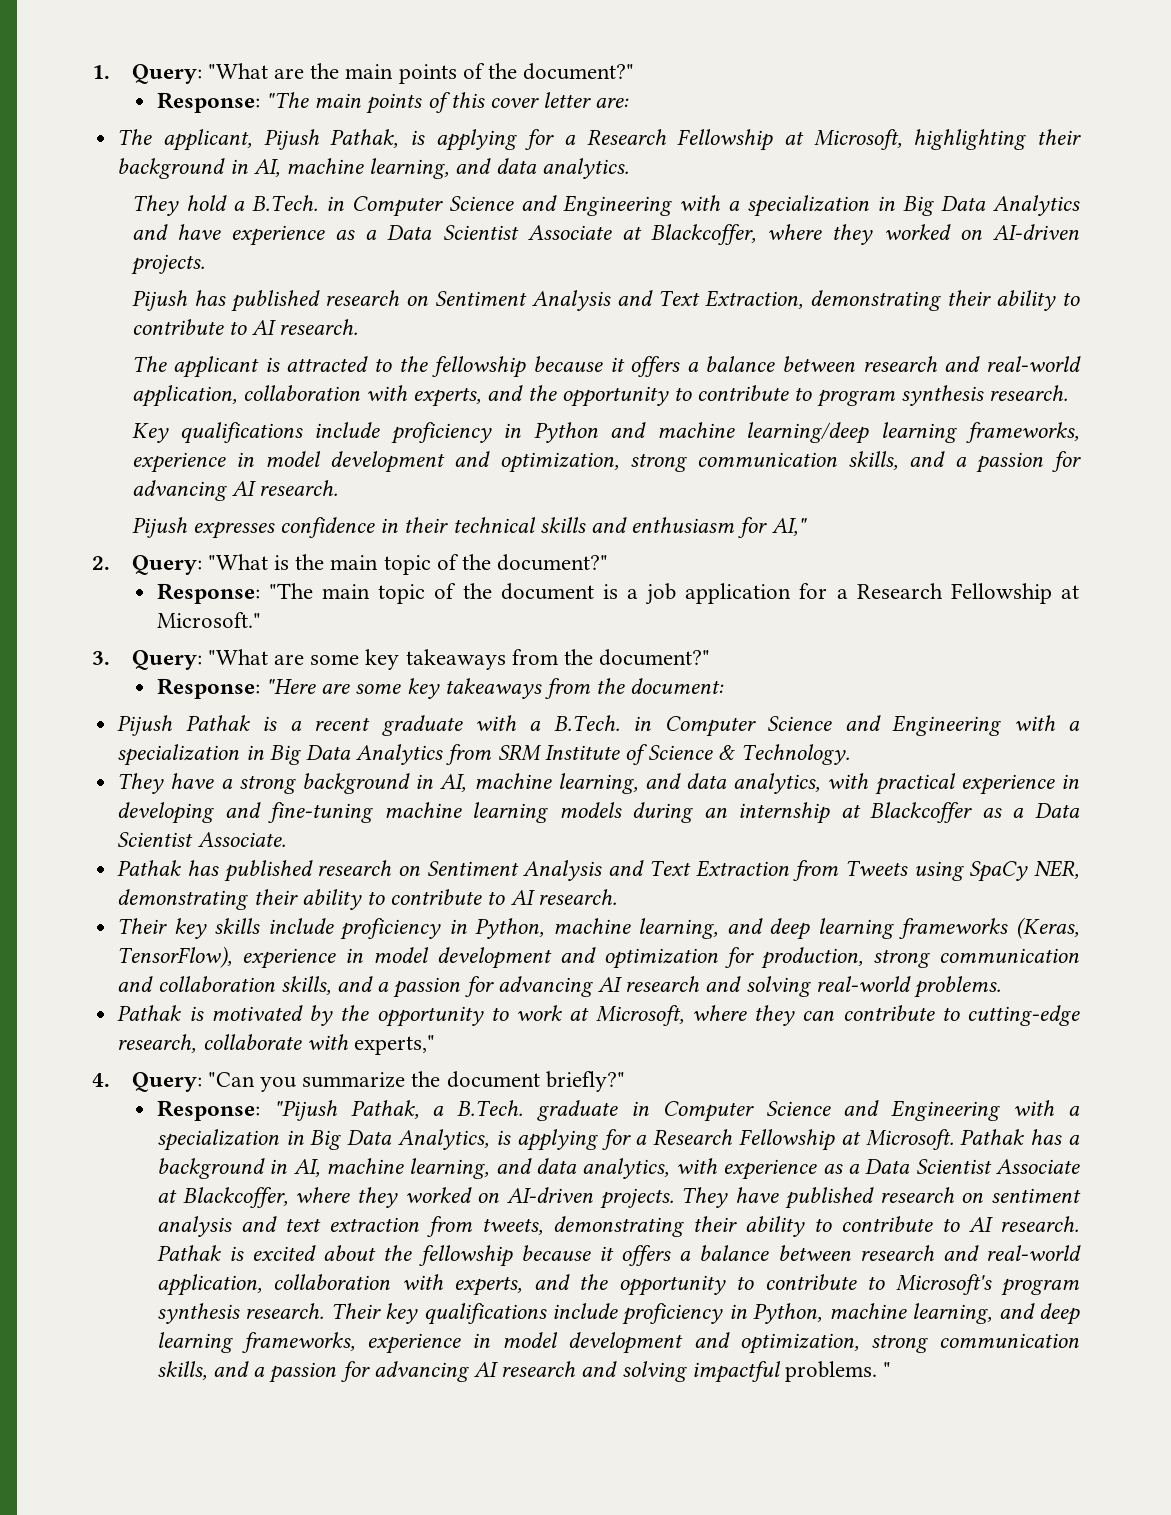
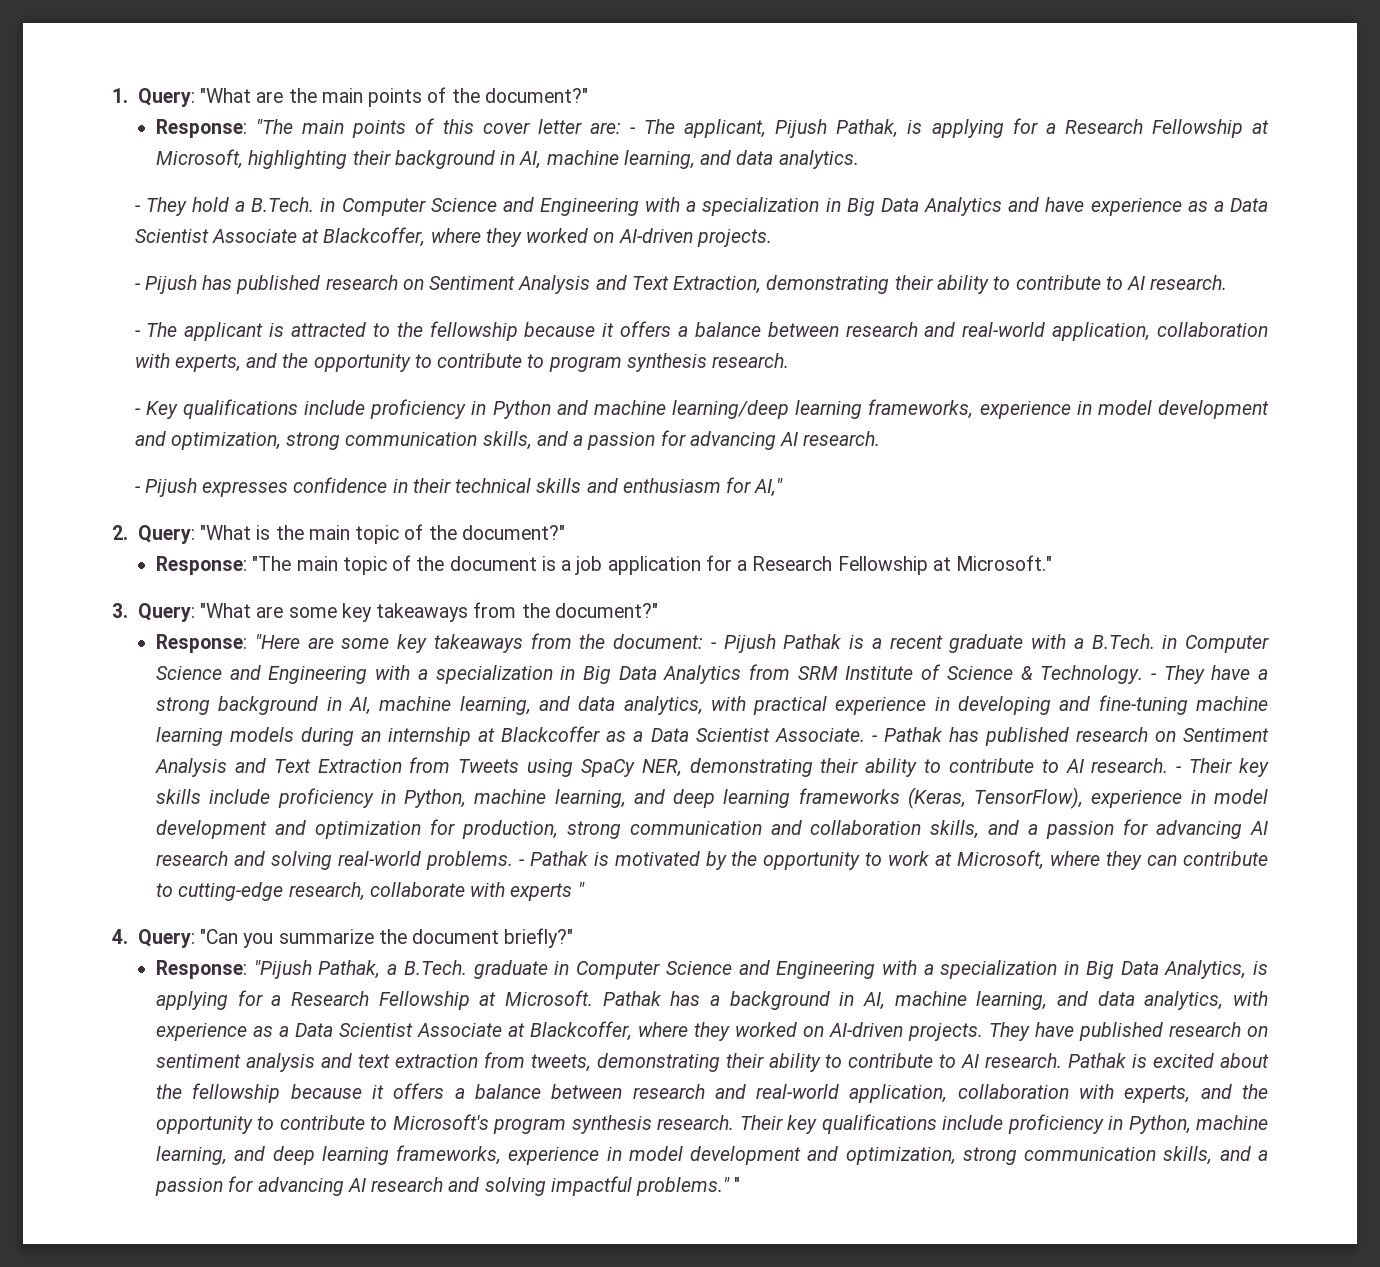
(630, 103) // -> [629,127,636,134] -
(629, 168) none -> [134,205,141,212] -
(205, 264) none -> [134,283,141,290] -
(359, 327) none -> [134,330,141,337] -
(1069, 393) none -> [134,408,141,415] -
(338, 488) none -> [134,486,141,493] -
(725, 686) // -> [710,642,717,649] -
(850, 754) // -> [1150,673,1157,680] -
(286, 839) // -> [871,735,878,742] -
(617, 897) // -> [1176,766,1183,773] -
(1002, 987) // -> [518,859,525,866] -
[353,1035,435,1055] experts," -> [510,882,585,901] experts "
[785,1361,878,1382] problems. -> [636,1177,731,1196] problems."

